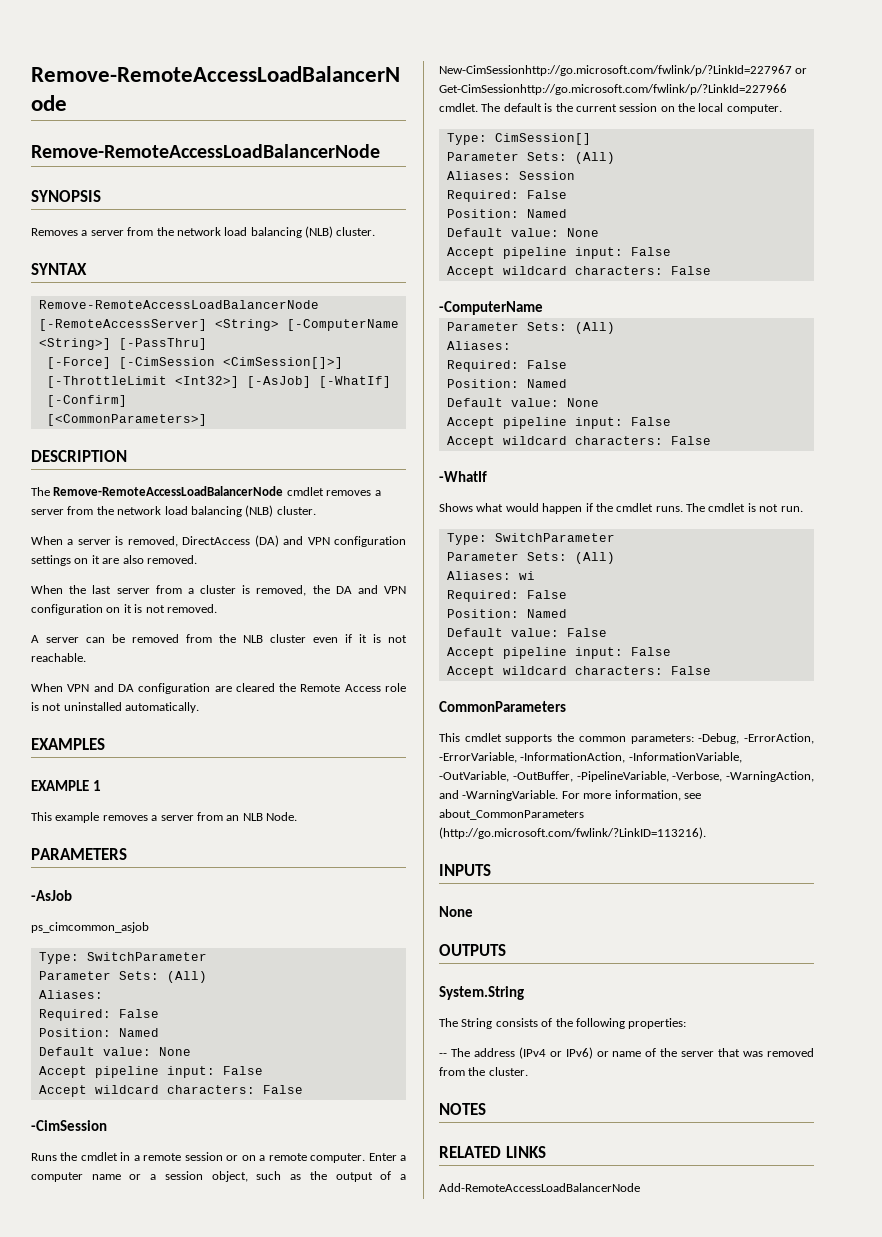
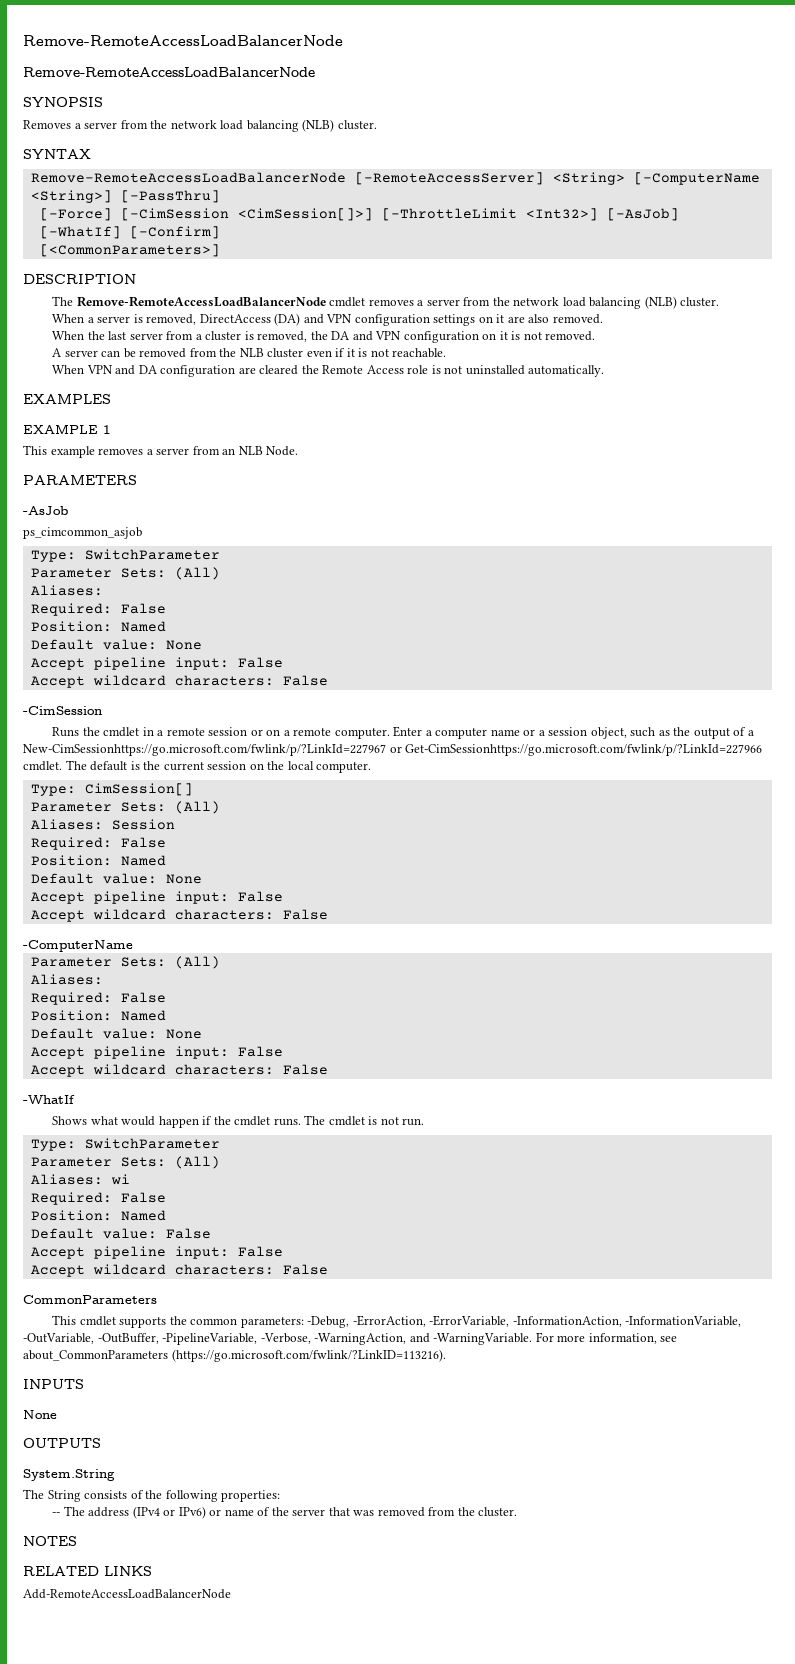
[439,65,808,76] [439,84,787,95] New-CimSessionhttp://go.microsoft.com/fwlink/p/?LinkId=227967 or Get-CimSessionhttp://go.microsoft.com/fwlink/p/?LinkId=227966 -> [23,744,763,756] New-CimSessionhttps://go.microsoft.com/fwlink/p/?LinkId=227967 or Get-CimSessionhttps://go.microsoft.com/fwlink/p/?LinkId=227966
[439,827,706,839] (http://go.microsoft.com/fwlink/?LinkID=113216). -> [171,1349,446,1362] (https://go.microsoft.com/fwlink/?LinkID=113216).

